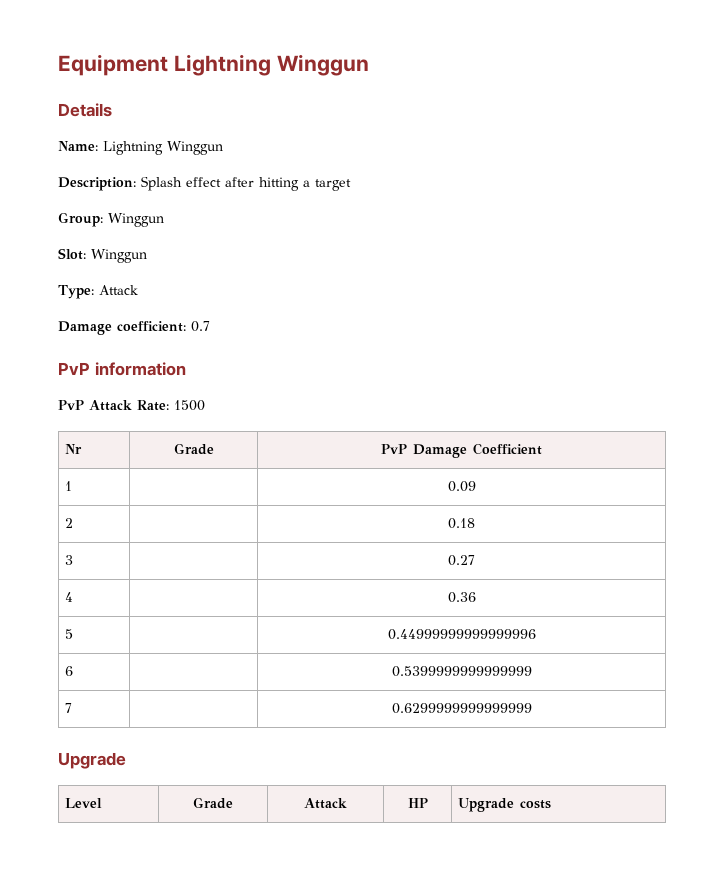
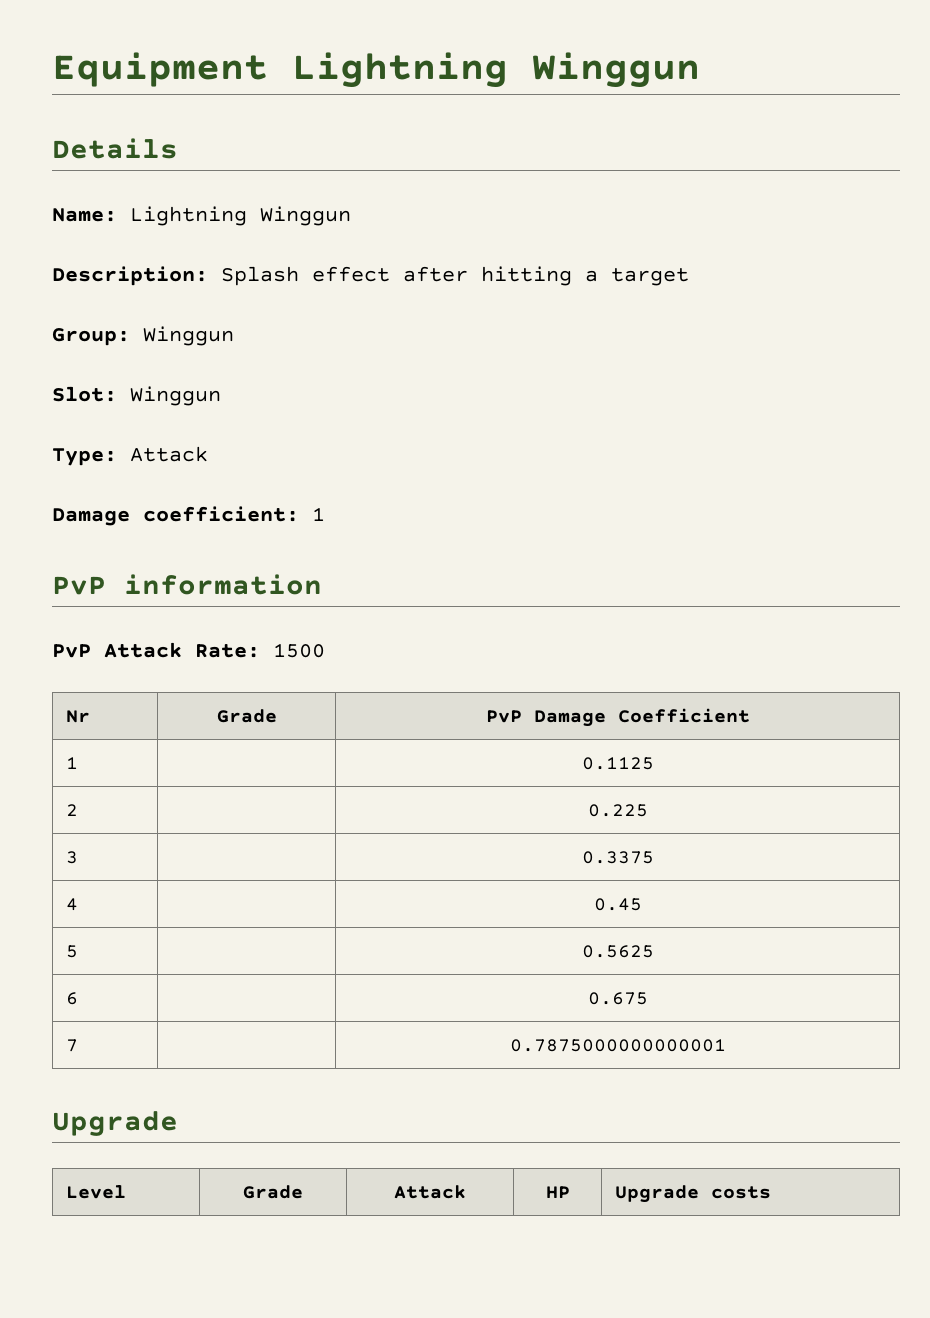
[191,321,210,332] 0.7 -> [312,507,325,521] 1
[447,481,476,492] 0.09 -> [581,757,654,770] 0.1125
[448,518,475,529] 0.18 -> [587,804,648,817] 0.225
[448,555,475,566] 0.27 -> [581,851,654,864] 0.3375
[447,592,476,603] 0.36 -> [593,898,642,911] 0.45
[387,629,536,640] 0.44999999999999996 -> [581,945,654,958] 0.5625
[391,666,532,677] 0.5399999999999999 -> [587,992,648,1005] 0.675
[391,703,532,714] 0.6299999999999999 -> [509,1039,726,1052] 0.7875000000000001

